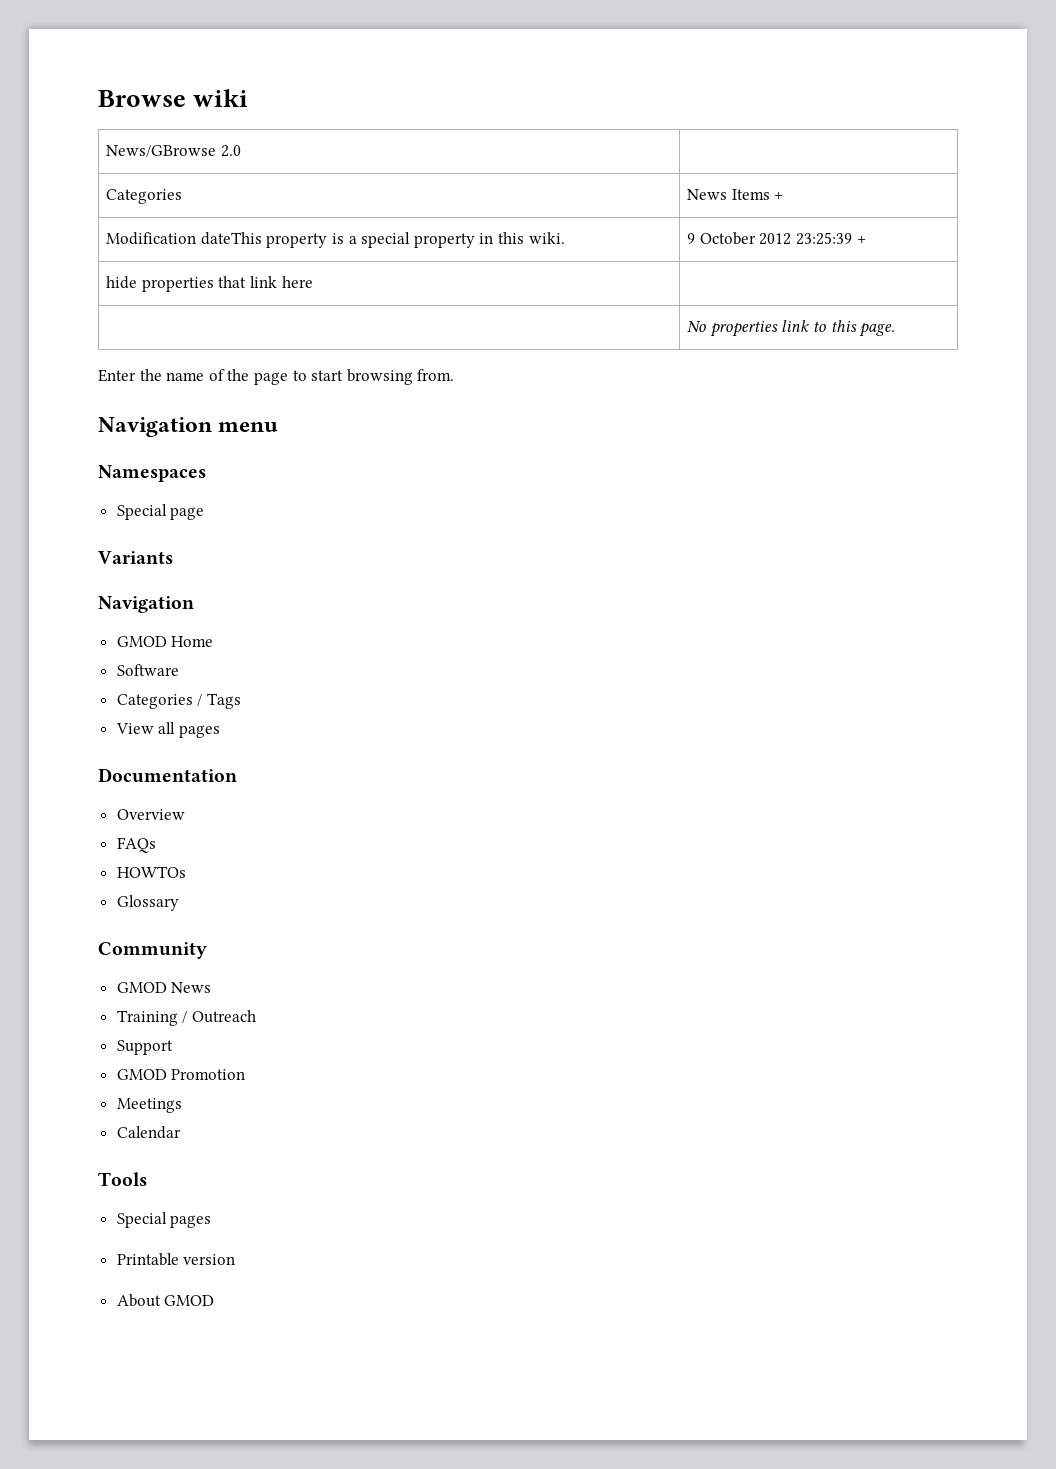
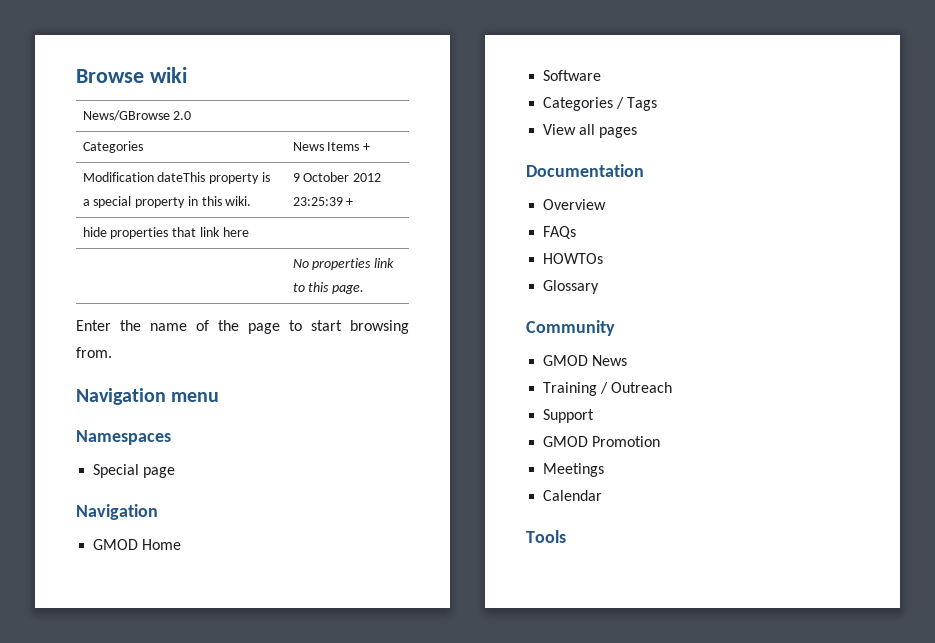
[98,551,173,564] // Variants -> (176, 472) none
[116,1212,212,1228] [116,1253,236,1266] [116,1294,215,1307] // Special pages // Printable version // About GMOD -> (566, 536) none

